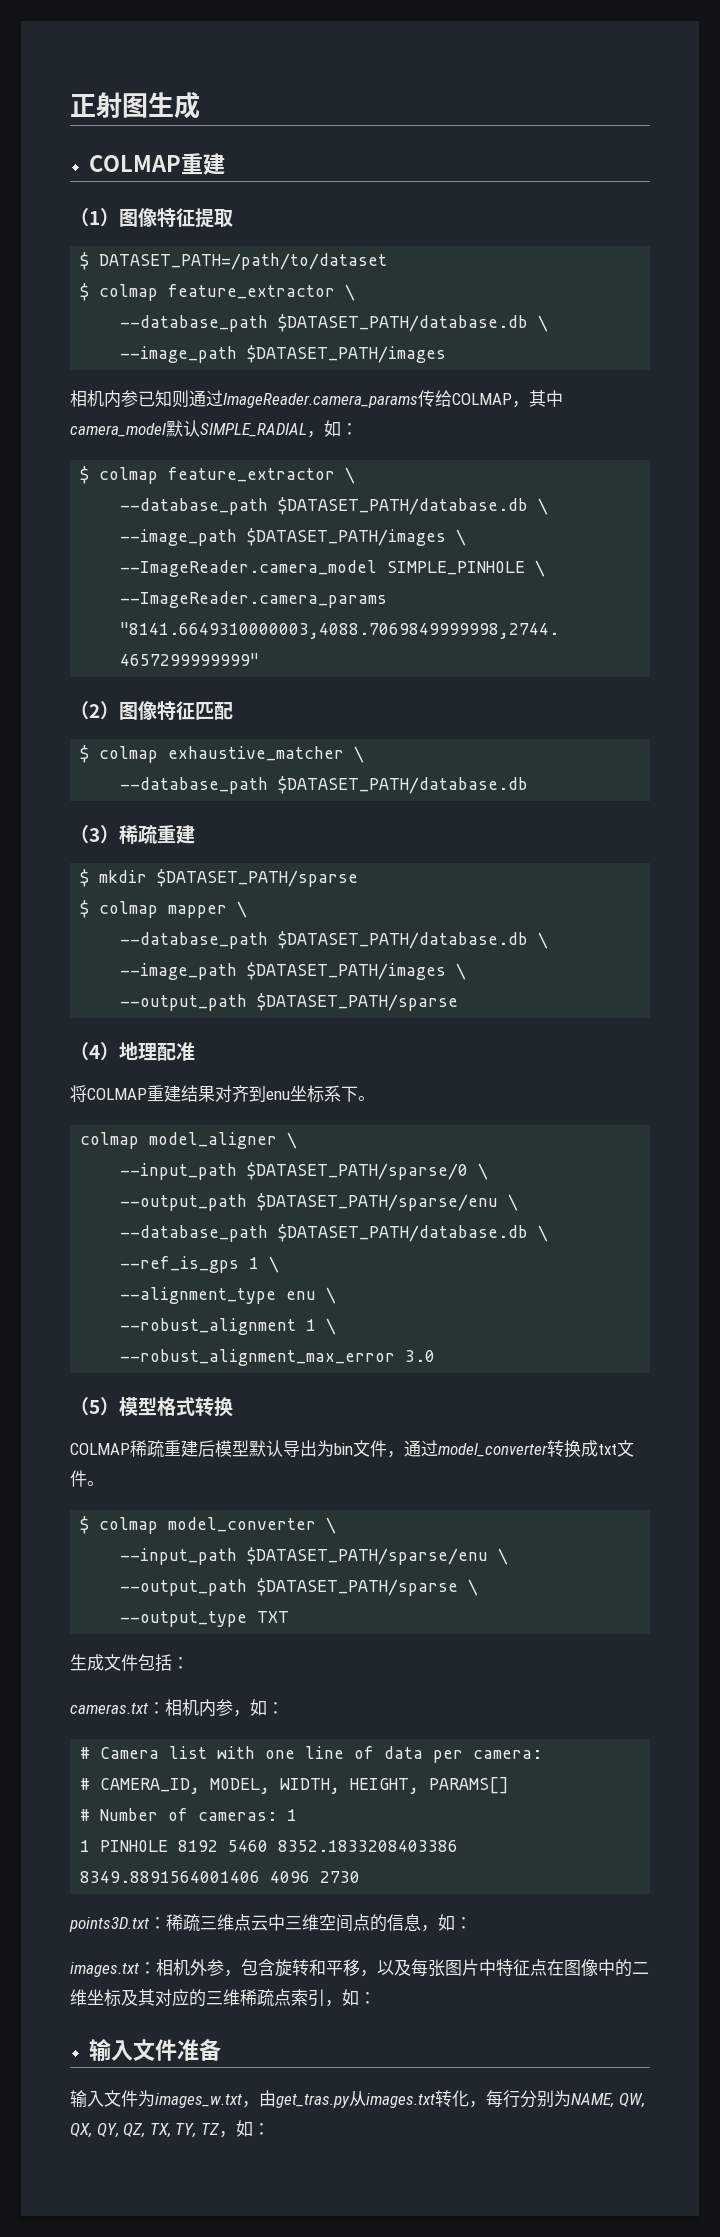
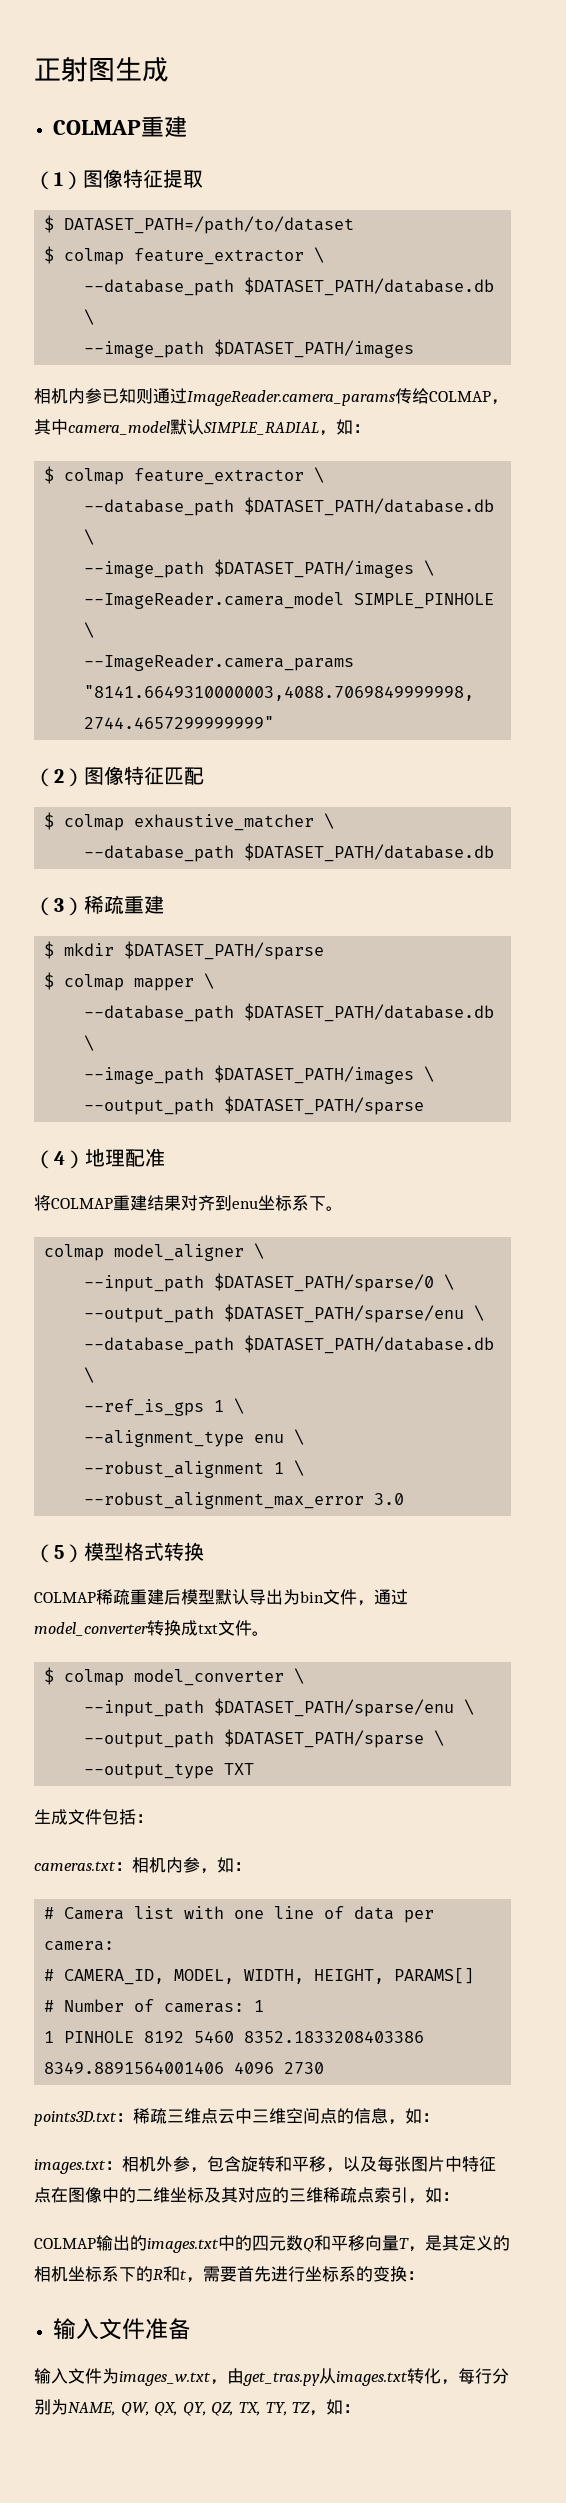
(376, 1998) none -> [34,2235,510,2253] [34,2266,424,2283] // COLMAP输出的images.txt中的四元数Q和平移向量T，是其定义的相机坐标系下的R和t，需要首先进行坐标系的变换：

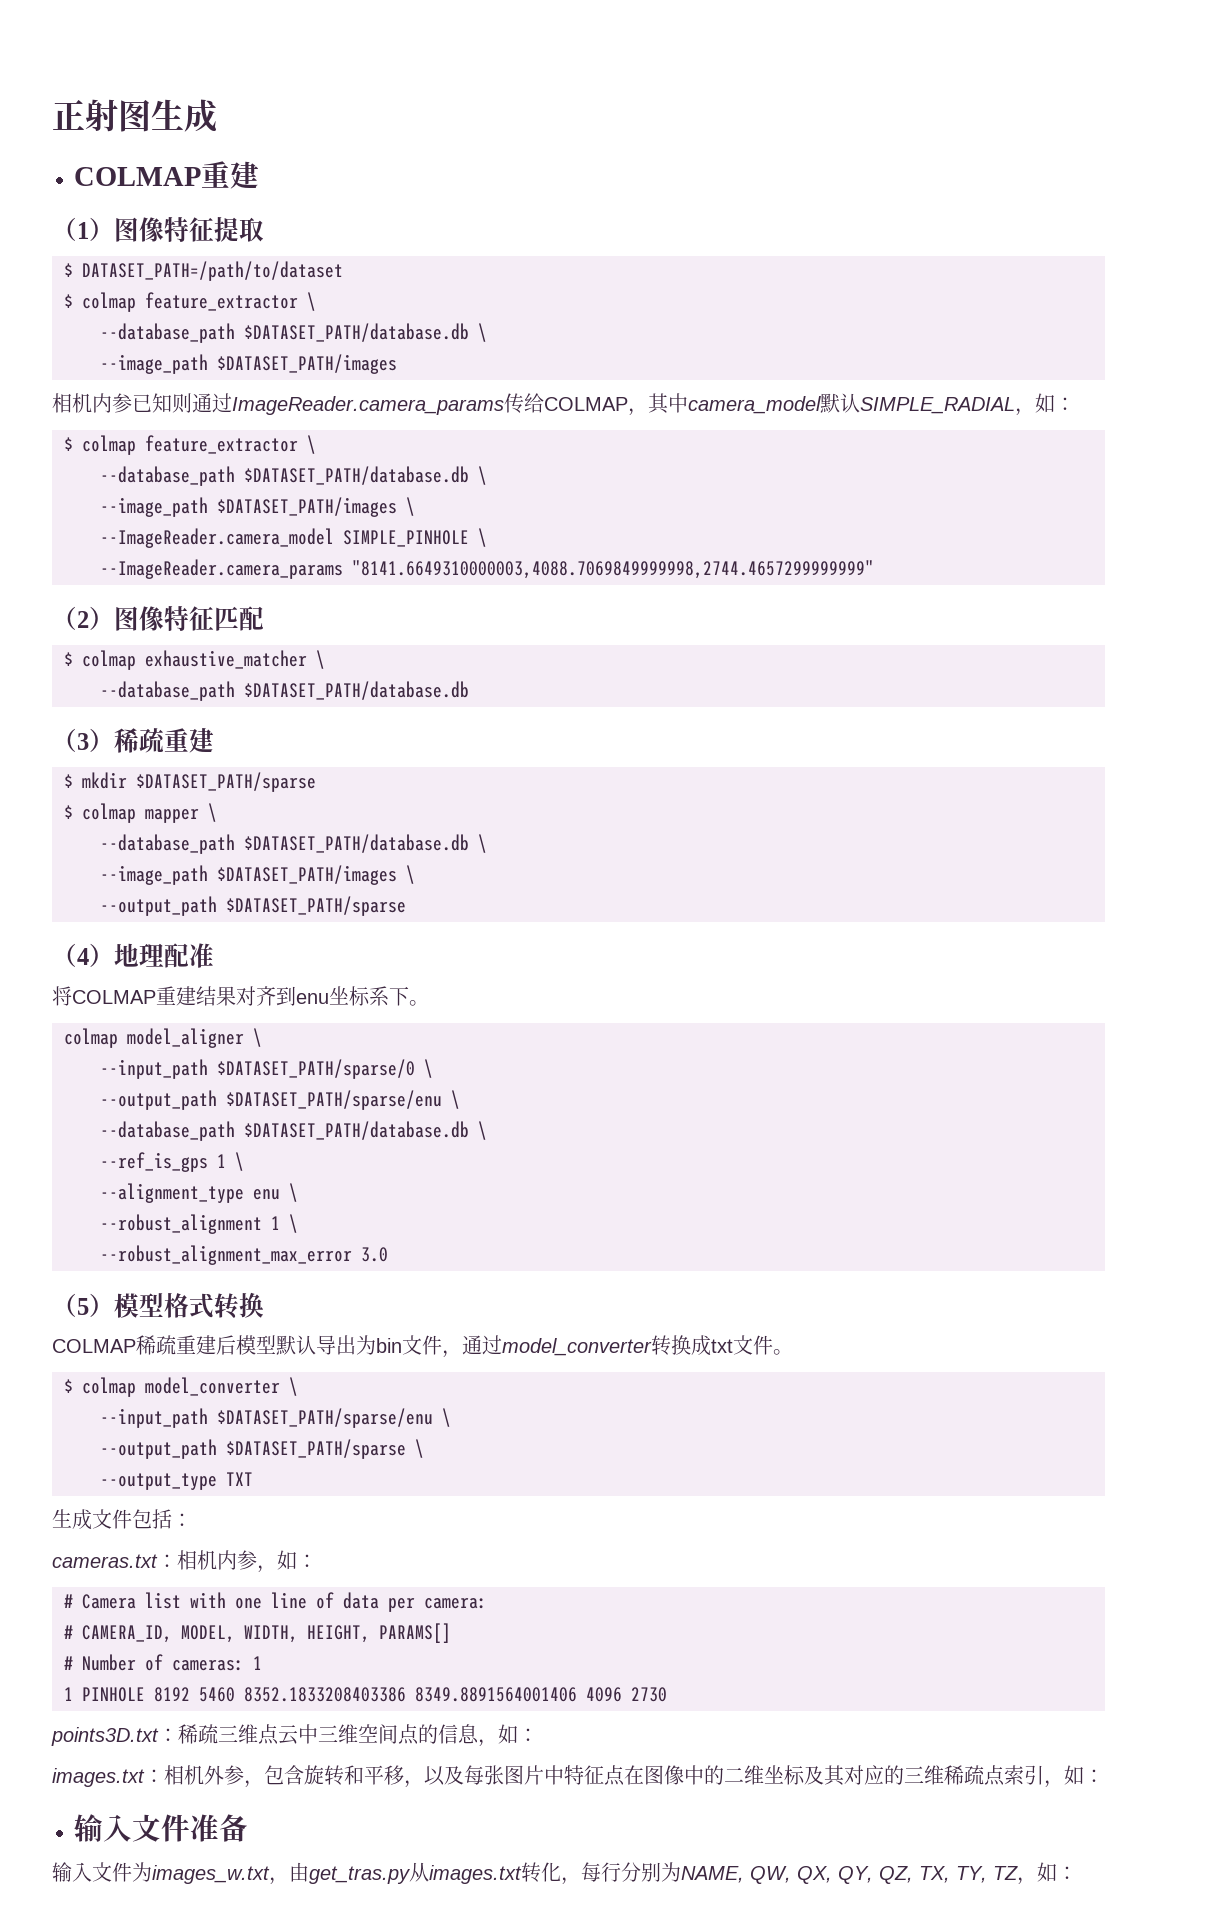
[34,2235,510,2253] [34,2266,424,2283] // COLMAP输出的images.txt中的四元数Q和平移向量T，是其定义的相机坐标系下的R和t，需要首先进行坐标系的变换： -> (1104, 1776) none

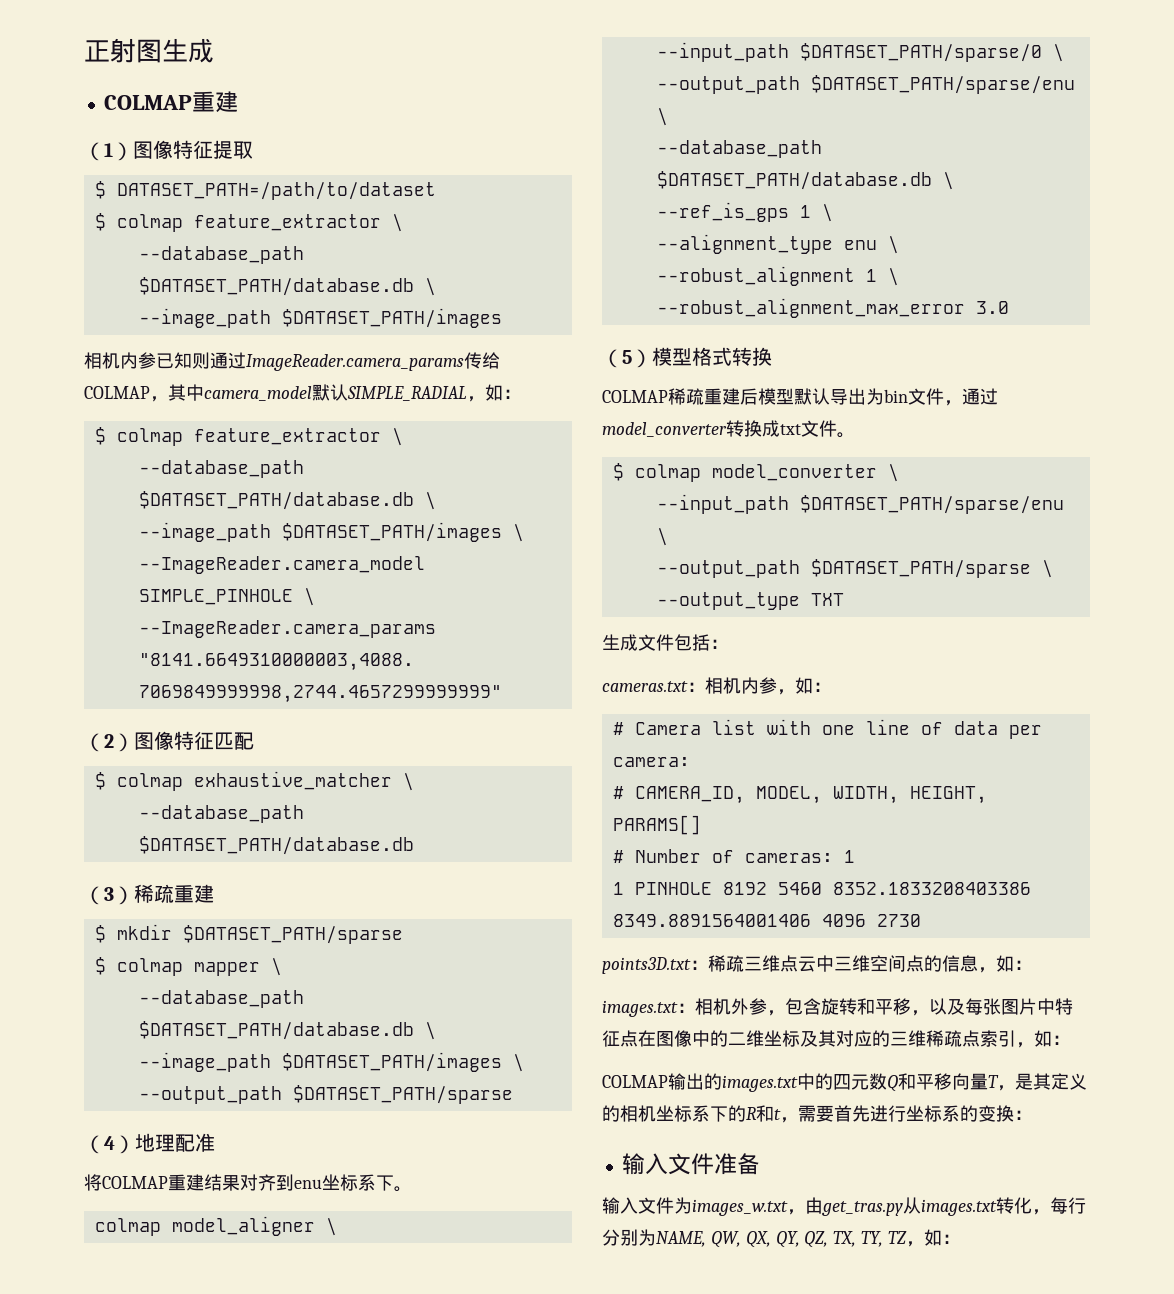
(1104, 1776) none -> [602,1073,1087,1092] [602,1105,1032,1123] // COLMAP输出的images.txt中的四元数Q和平移向量T，是其定义的相机坐标系下的R和t，需要首先进行坐标系的变换：

